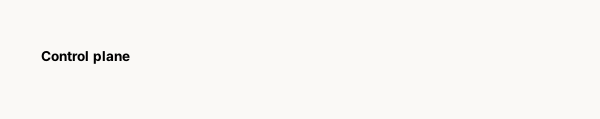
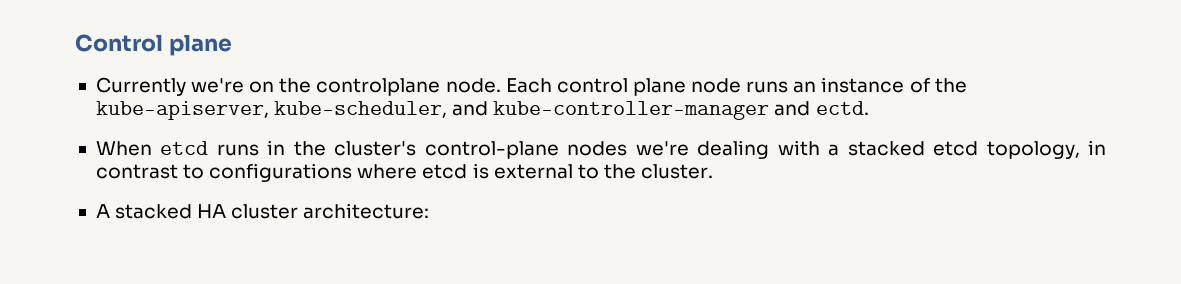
(130, 57) none -> [95,77,967,96] [95,101,869,120] [95,140,1107,159] [95,163,714,182] [95,203,430,219] // Currently we're on the controlplane node. Each control plane node runs an instance of the kube-apiserver, kube-scheduler, and kube-controller-manager and ectd. // When etcd runs in the cluster's control-plane nodes we're dealing with a stacked etcd topology, in contrast to configurations where etcd is external to the cluster. // A stacked HA cluster architecture:

